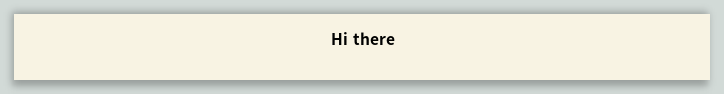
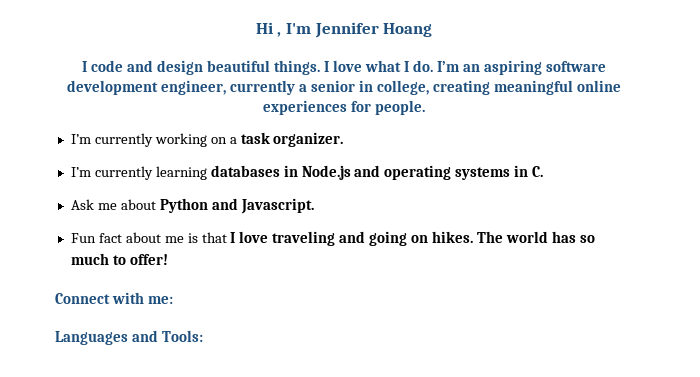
[352,32,395,45] there -> [277,22,433,38] [81,60,607,75] [66,80,622,95] [262,100,426,115] [70,132,344,147] [70,165,544,180] [70,198,314,214] [70,231,595,246] [70,253,168,265] [55,292,174,304] [55,330,204,345] , I'm Jennifer Hoang // I code and design beautiful things. I love what I do. I’m an aspiring software development engineer, currently a senior in college, creating meaningful online experiences for people. // I’m currently working on a task organizer. // I’m currently learning databases in Node.js and operating systems in C. // Ask me about Python and Javascript. // Fun fact about me is that I love traveling and going on hikes. The world has so much to offer! // Connect with me: // Languages and Tools:

